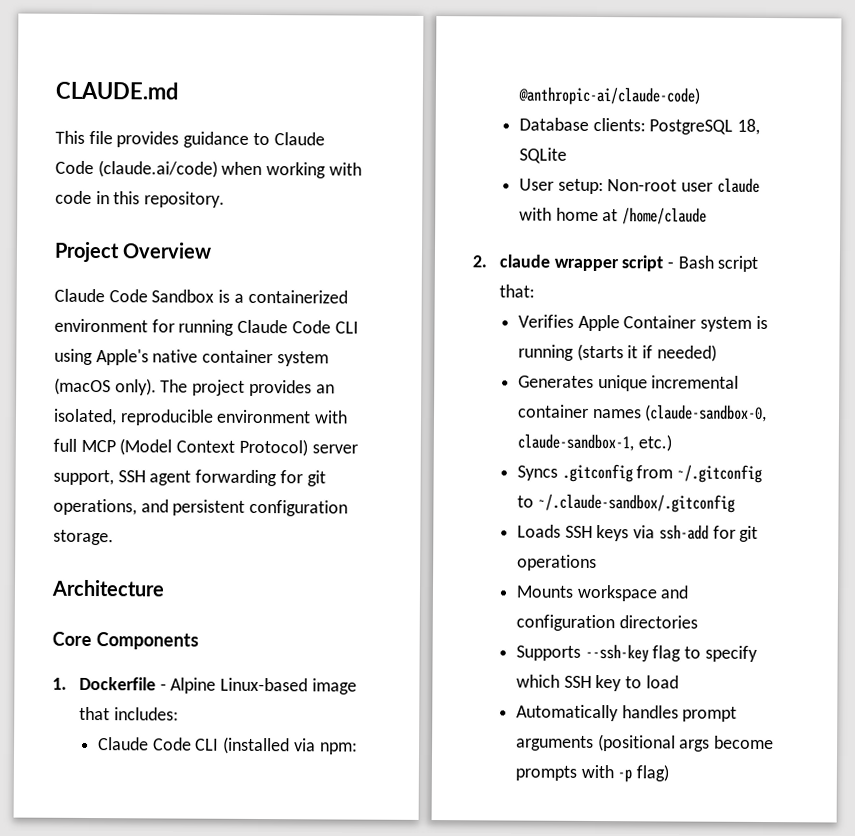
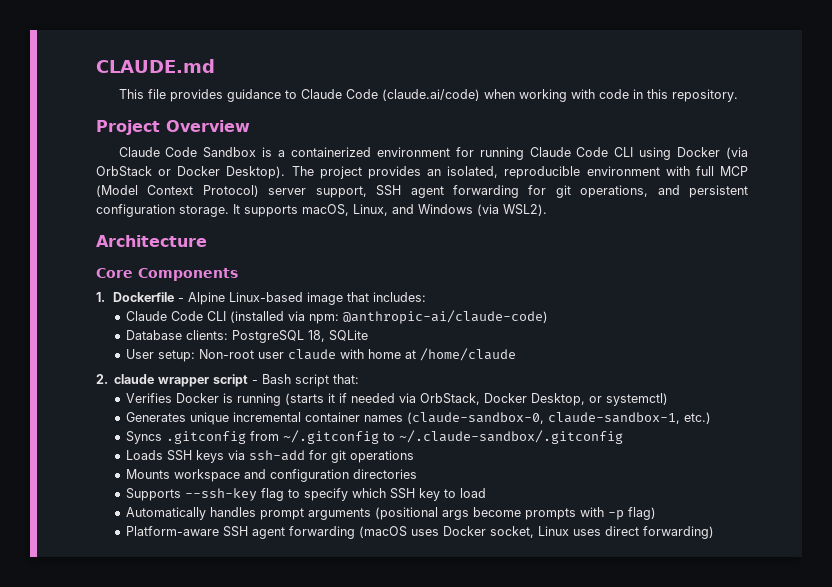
[95,349,329,367] [54,377,157,396] Apple's native container system (macOS only). -> [677,147,748,159] [96,166,286,179] Docker (via OrbStack or Docker Desktop).
(114, 537) none -> [233,204,547,217] It supports macOS, Linux, and Windows (via WSL2).
[577,314,753,332] Apple Container system -> [176,393,220,403] Docker
[656,344,717,362] needed) -> [351,393,669,406] needed via OrbStack, Docker Desktop, or systemctl)
(670, 773) none -> [126,526,715,539] // Platform-aware SSH agent forwarding (macOS uses Docker socket, Linux uses direct forwarding)

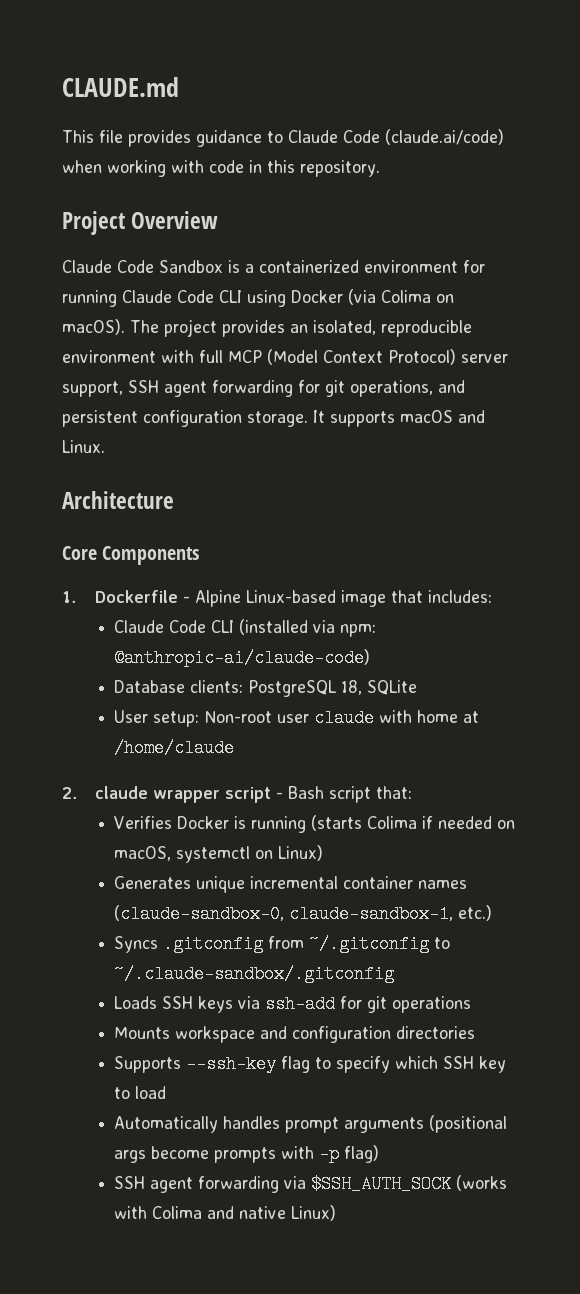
[96,166,286,179] OrbStack or Docker Desktop). -> [381,290,454,303] [62,319,125,335] Colima on macOS).
[302,204,547,216] macOS, Linux, and Windows (via WSL2). -> [400,410,485,423] [62,440,105,453] macOS and Linux.
[328,393,336,403] it -> [367,816,418,829] Colima
[399,393,669,406] via OrbStack, Docker Desktop, or systemctl) -> [497,820,516,829] [114,845,324,863] on macOS, systemctl on Linux)
[126,526,715,539] Platform-aware SSH agent forwarding (macOS uses Docker socket, Linux uses direct forwarding) -> [114,1175,508,1193] [114,1205,337,1221] SSH agent forwarding via $SSH_AUTH_SOCK (works with Colima and native Linux)

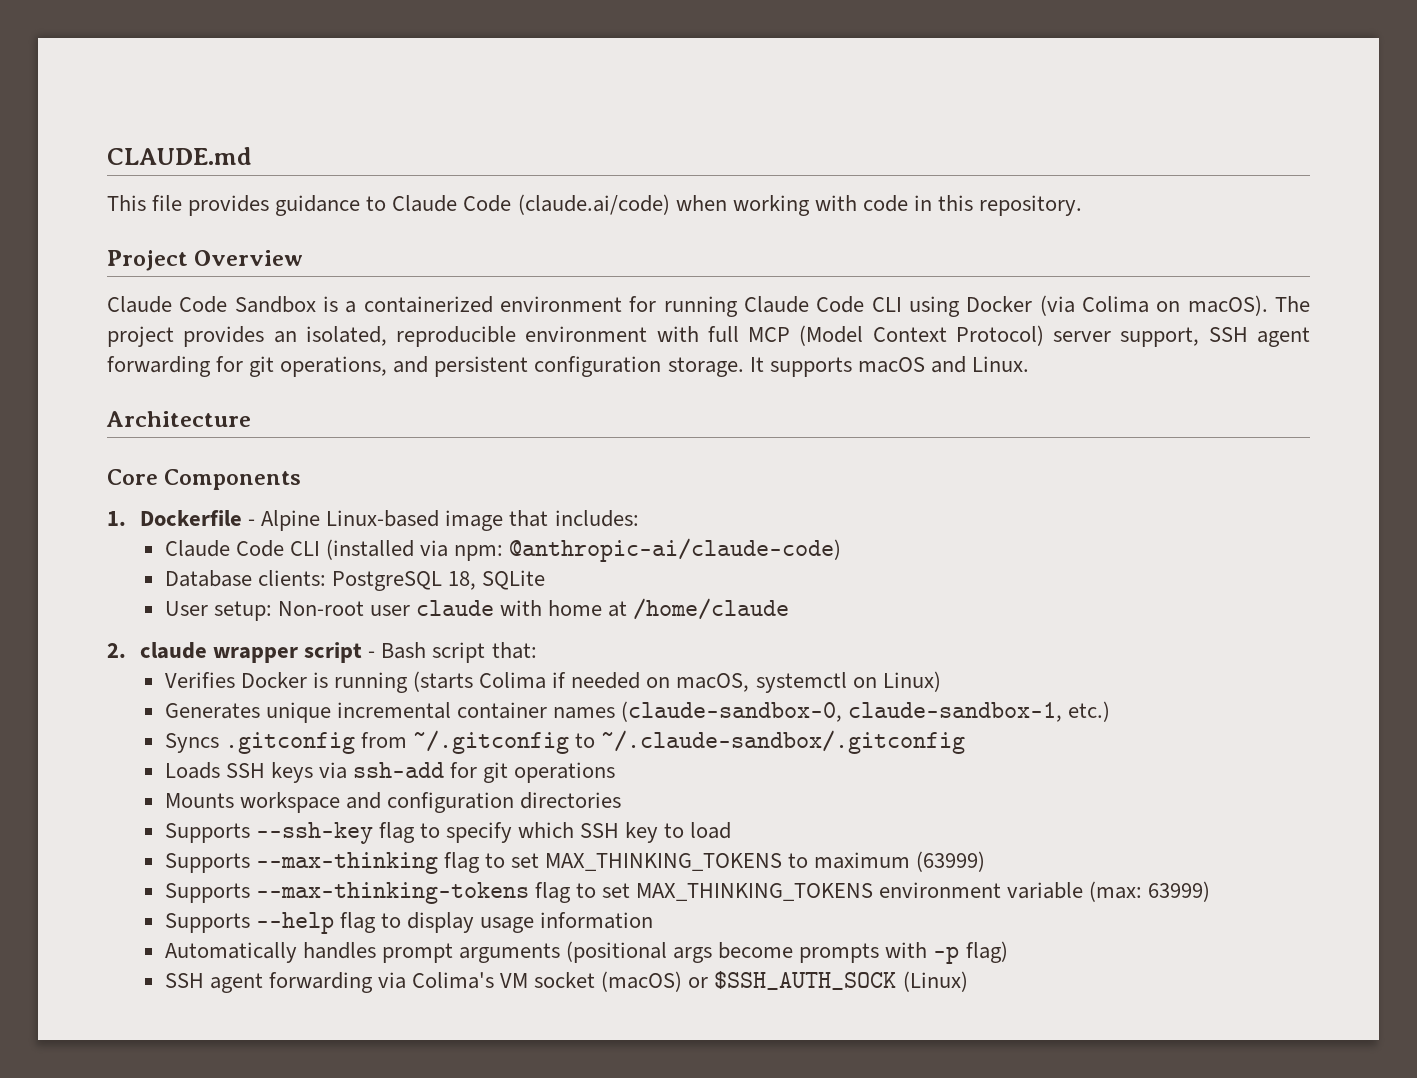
(167, 1092) none -> [164,851,986,874] [164,881,1211,904] [164,912,654,934] // Supports --max-thinking flag to set MAX_THINKING_TOKENS to maximum (63999) // Supports --max-thinking-tokens flag to set MAX_THINKING_TOKENS environment variable (max: 63999) // Supports --help flag to display usage information
[311,1175,508,1193] [114,1205,337,1221] $SSH_AUTH_SOCK (works with Colima and native Linux) -> [412,971,968,992] Colima's VM socket (macOS) or $SSH_AUTH_SOCK (Linux)

